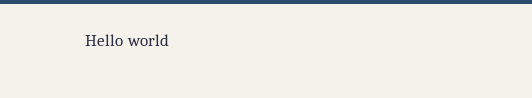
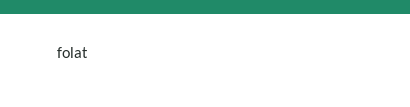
[85,34,169,46] Hello world -> [57,47,88,58] folat

